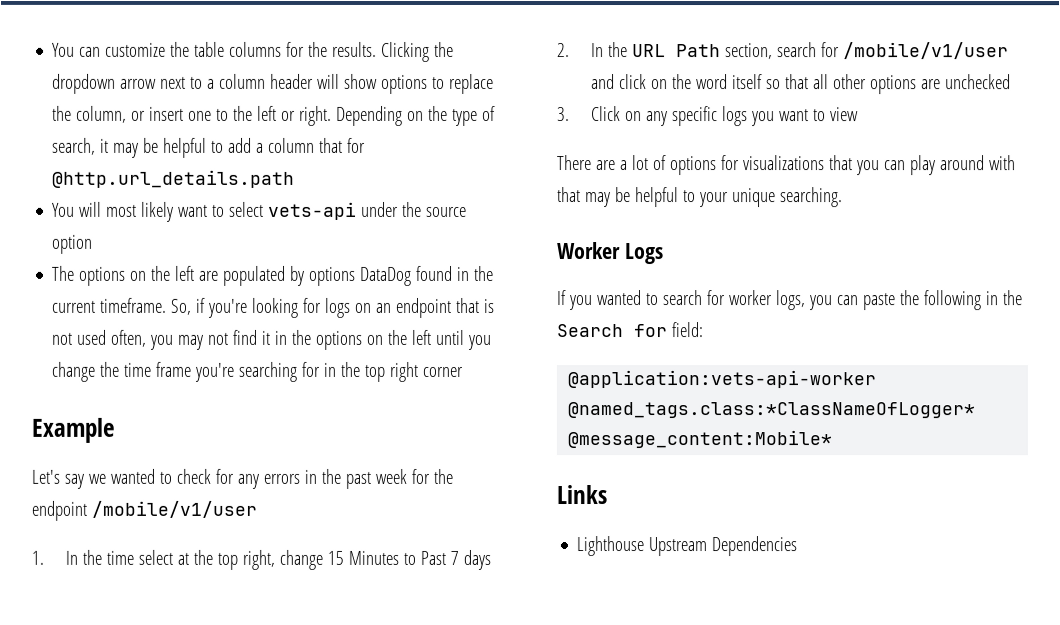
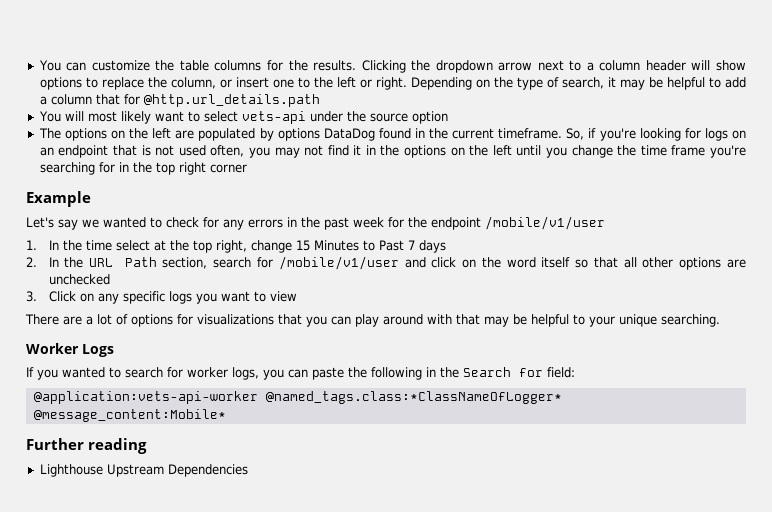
[556,485,607,505] Links -> [26,438,148,454] Further reading

